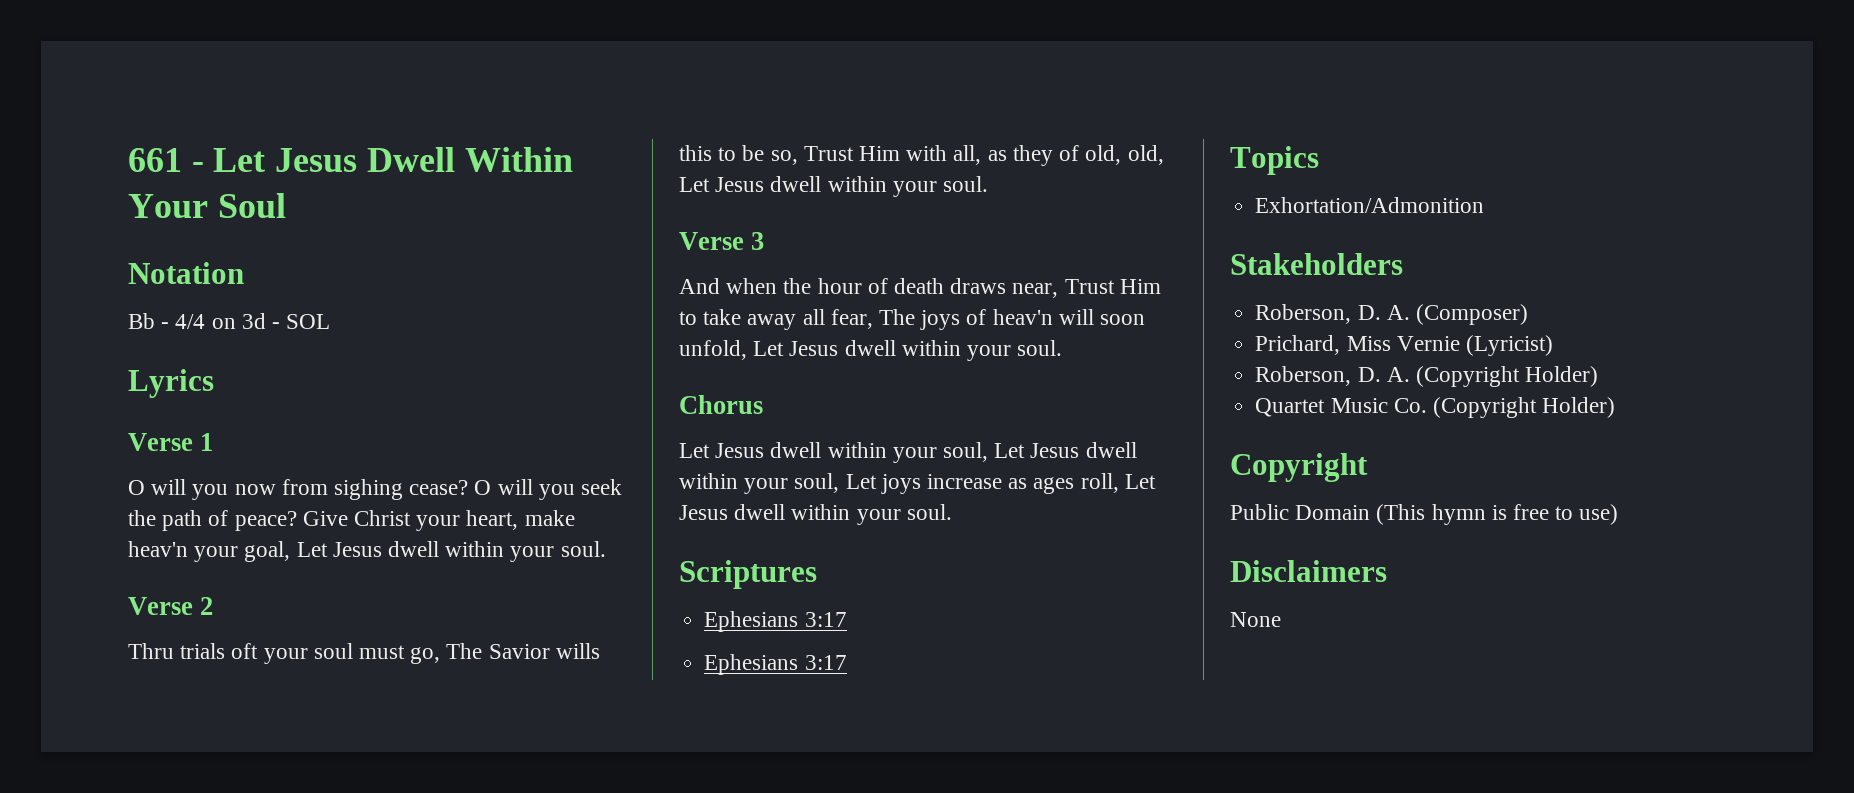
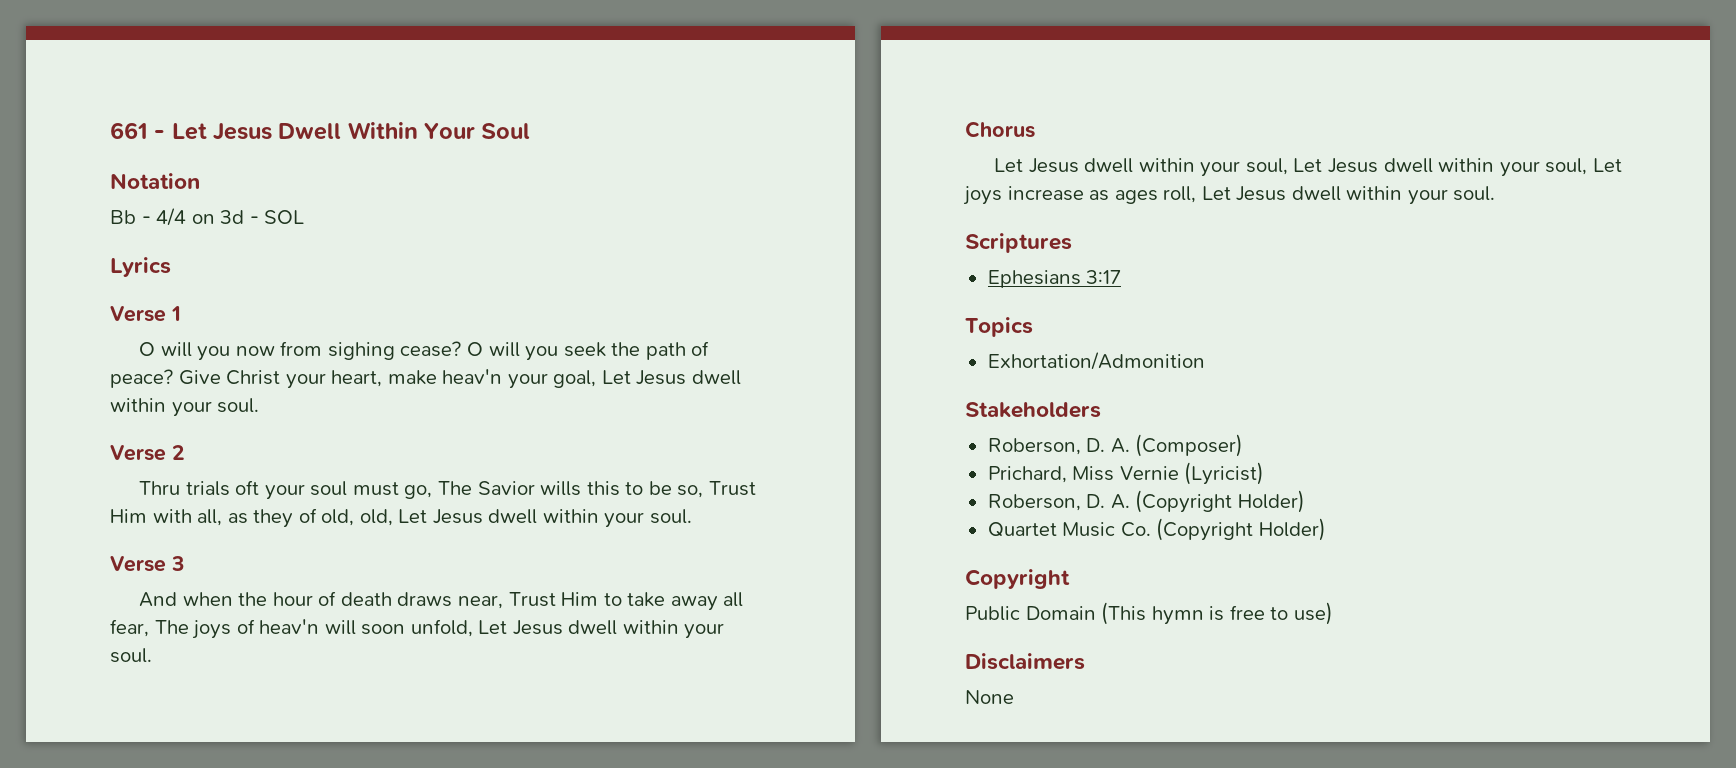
[704,654,847,675] // Ephesians 3:17 -> (1122, 277) none

